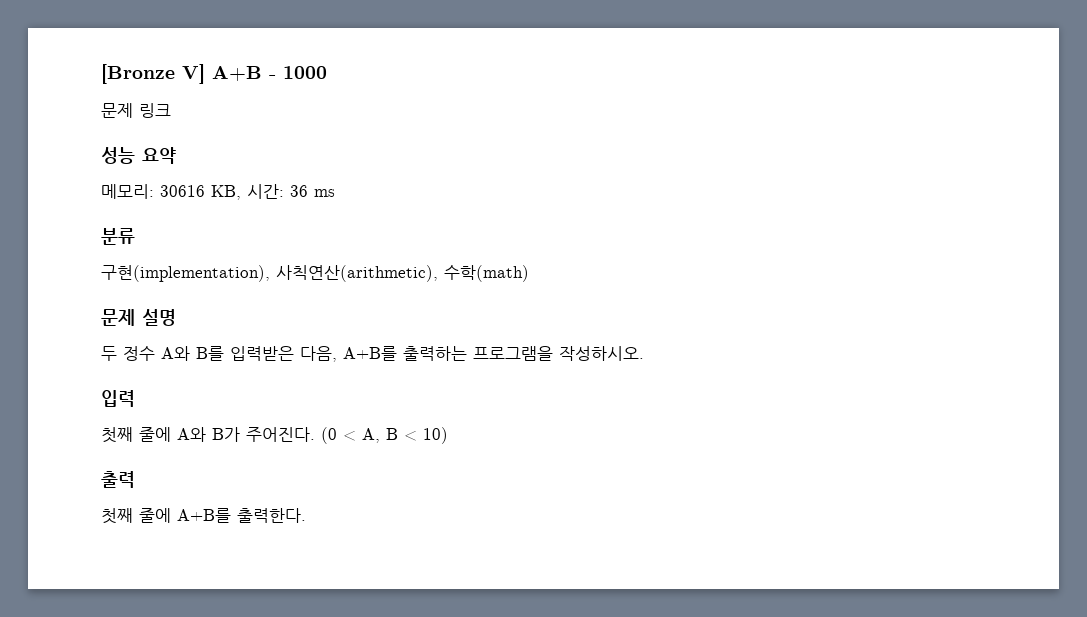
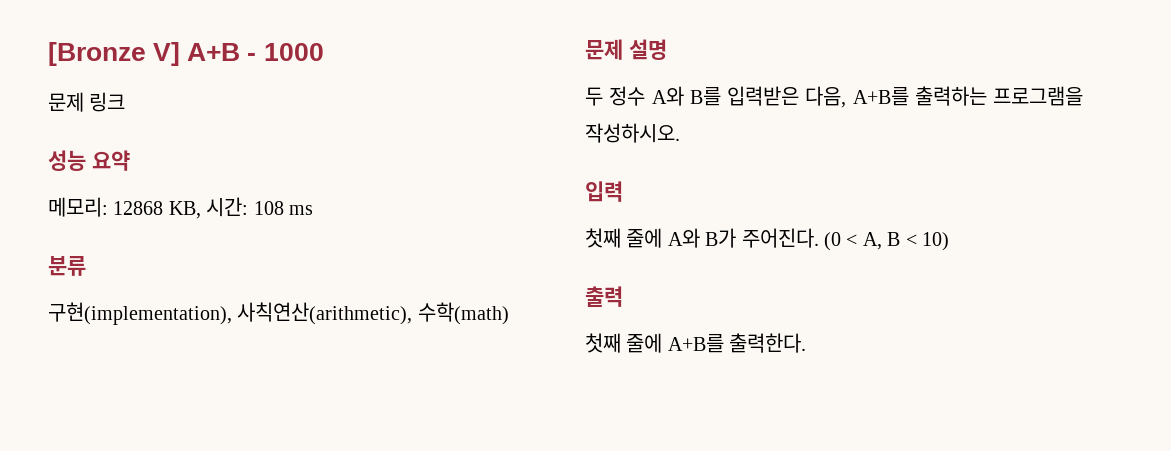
[160,185,205,197] 30616 -> [113,201,164,215] 12868
[290,185,308,197] 36 -> [253,201,284,215] 108

